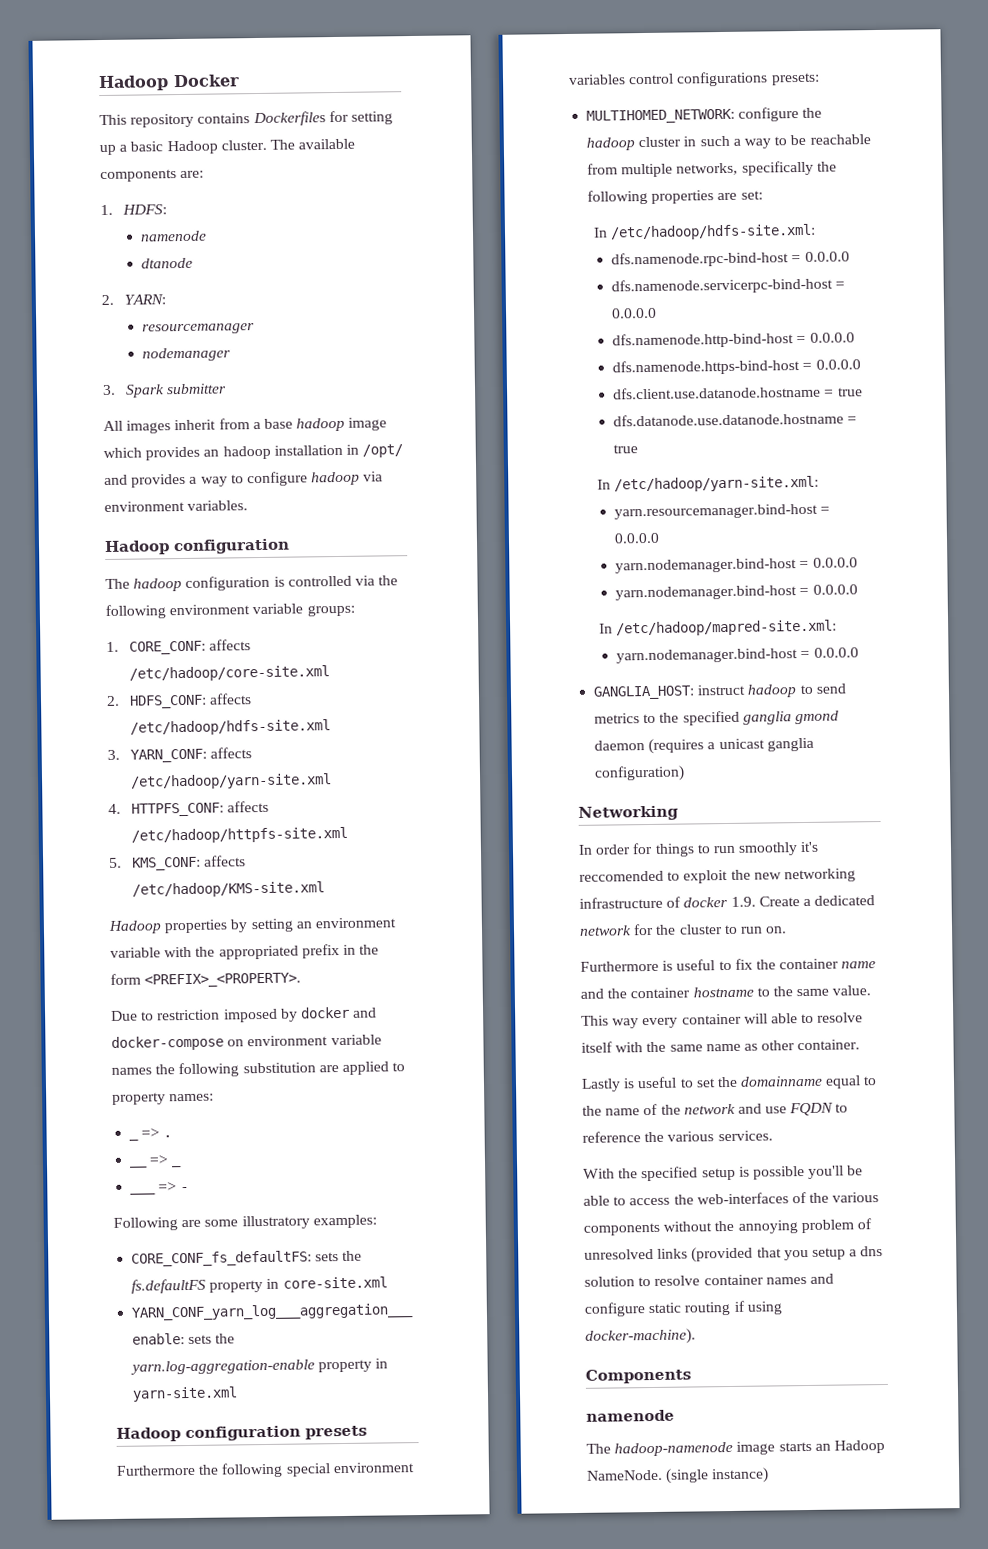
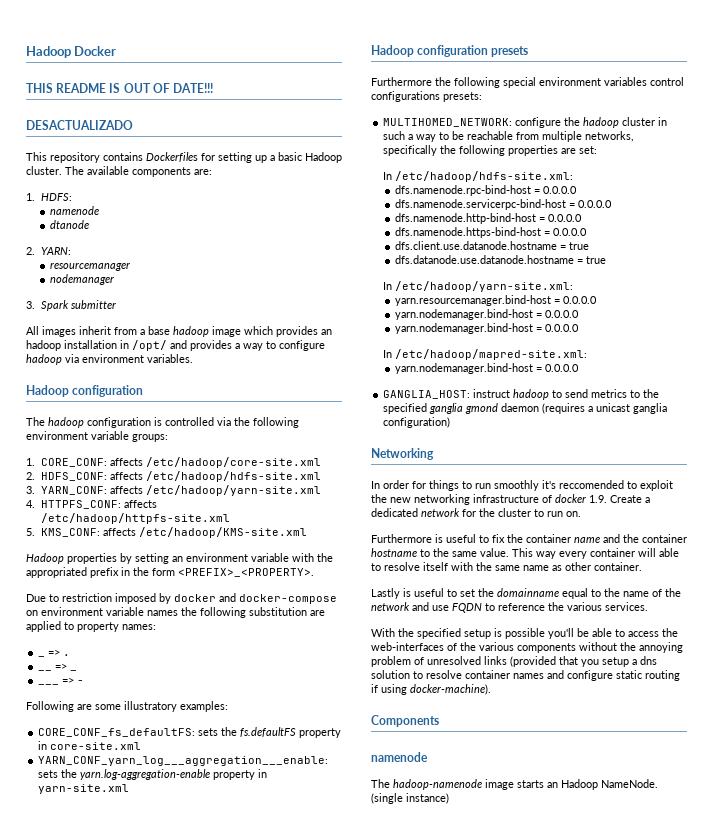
(240, 81) none -> [26,83,214,93] [26,120,133,130] // THIS README IS OUT OF DATE!!! // DESACTUALIZADO

